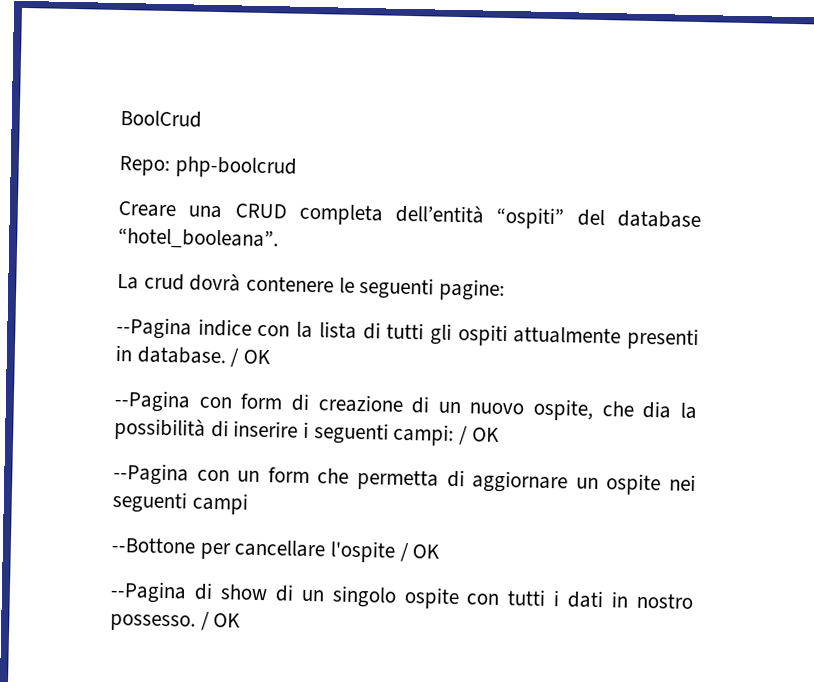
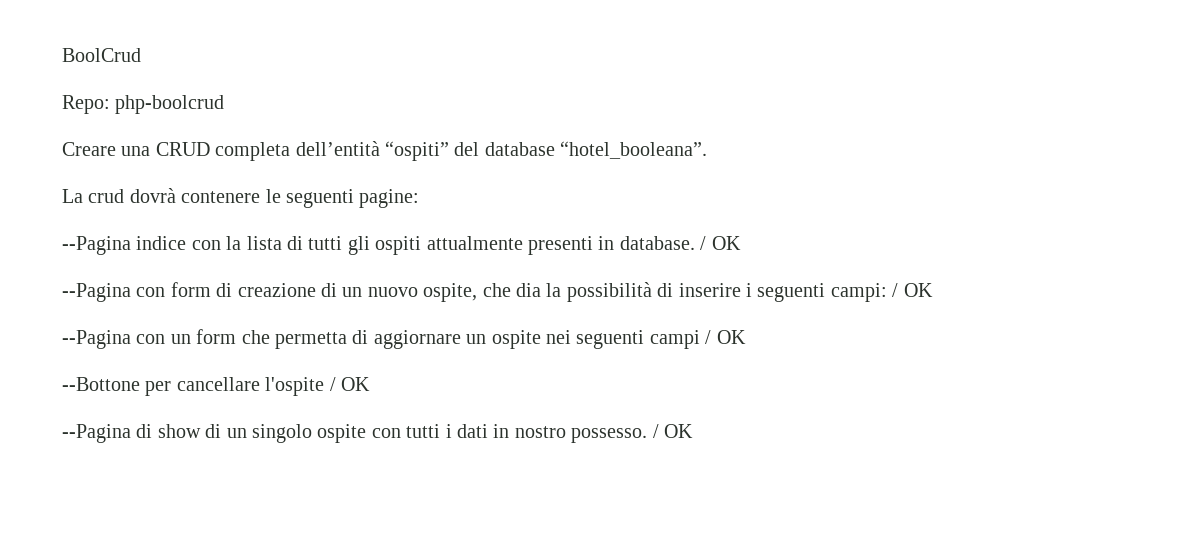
(248, 503) none -> [705,330,746,344] / OK

